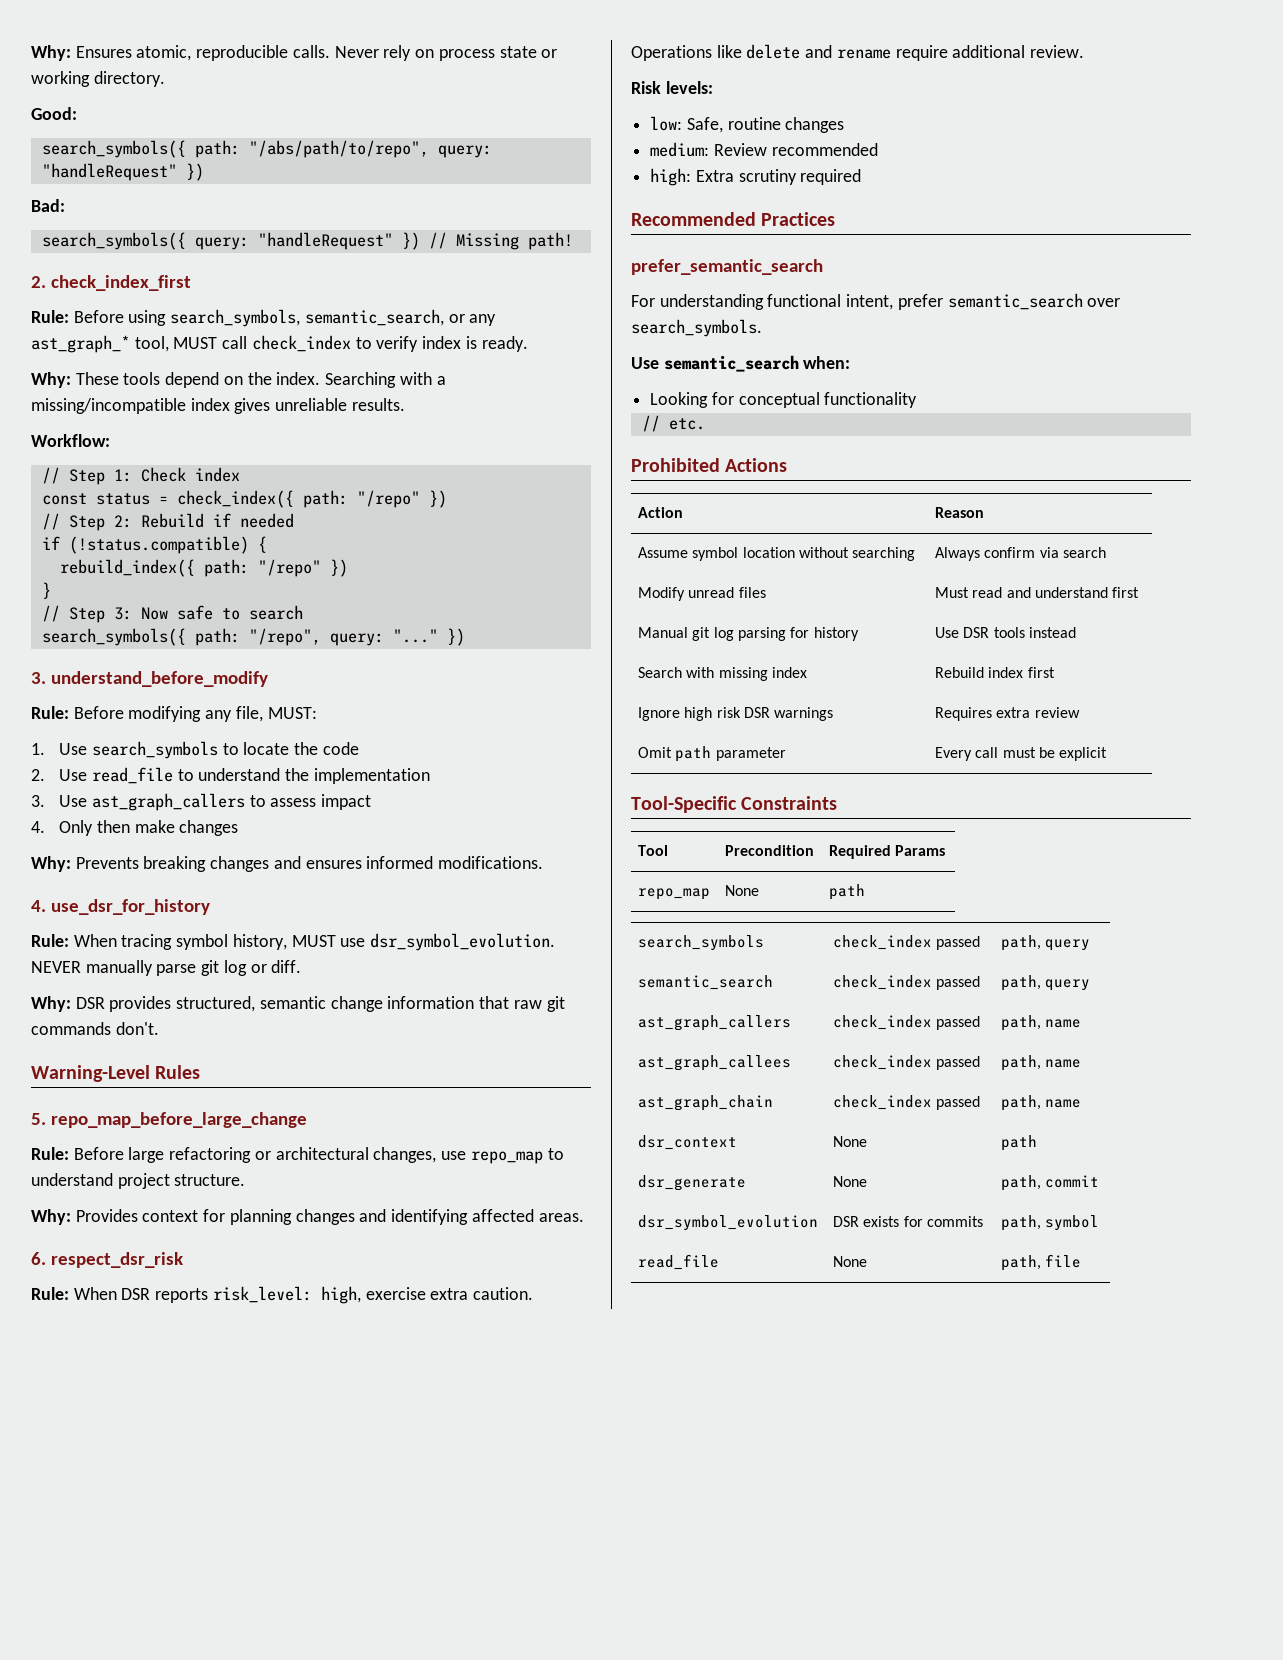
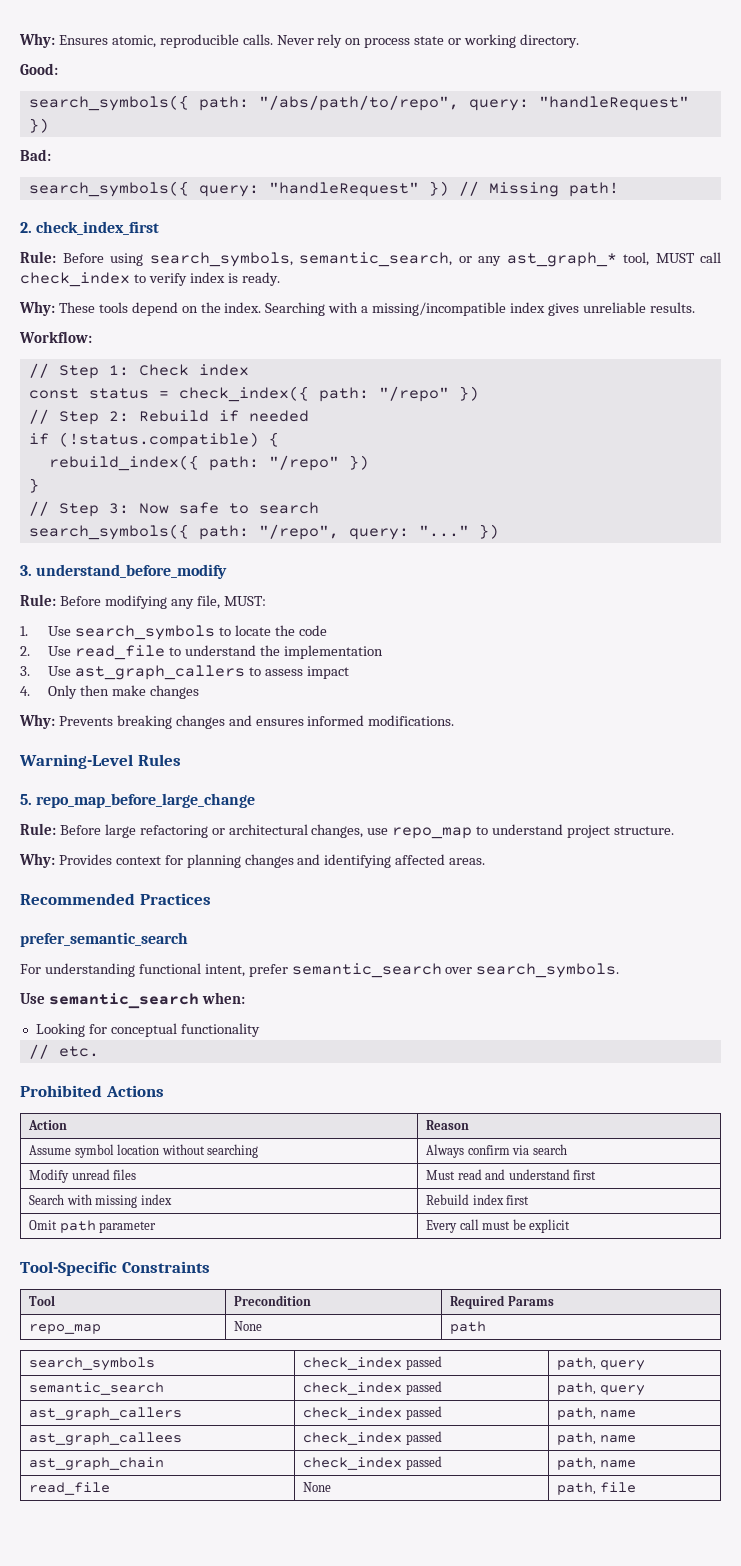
[31,899,210,915] [31,933,556,951] [31,960,302,976] [31,996,565,1012] [31,1022,159,1035] // 4. use_dsr_for_history // Rule: When tracing symbol history, MUST use dsr_symbol_evolution. NEVER manually parse git log or diff. // Why: DSR provides structured, semantic change information that raw git commands don't. -> (455, 720) none
[31,1252,183,1268] [31,1286,534,1304] [631,44,1085,61] [631,81,713,94] [650,116,845,133] [650,142,878,157] [650,168,862,186] // 6. respect_dsr_risk // Rule: When DSR reports risk_level: high, exercise extra caution. Operations like delete and rename require additional review. // Risk levels: // low: Safe, routine changes // medium: Review recommended // high: Extra scrutiny required -> (486, 861) none
[638,627,859,641] [935,627,1076,638] // Manual git log parsing for history | Use DSR tools instead -> (597, 1175) none
[638,707,834,721] [935,707,1080,721] // Ignore high risk DSR warnings | Requires extra review -> (530, 1200) none
[638,1135,738,1150] [833,1136,868,1147] [1001,1135,1038,1151] [638,1175,747,1191] [833,1176,868,1187] [1001,1175,1100,1191] [638,1215,819,1231] [833,1216,983,1227] [1001,1215,1100,1231] // dsr_context | None | path // dsr_generate | None | path, commit // dsr_symbol_evolution | DSR exists for commits | path, symbol -> (636, 1464) none

